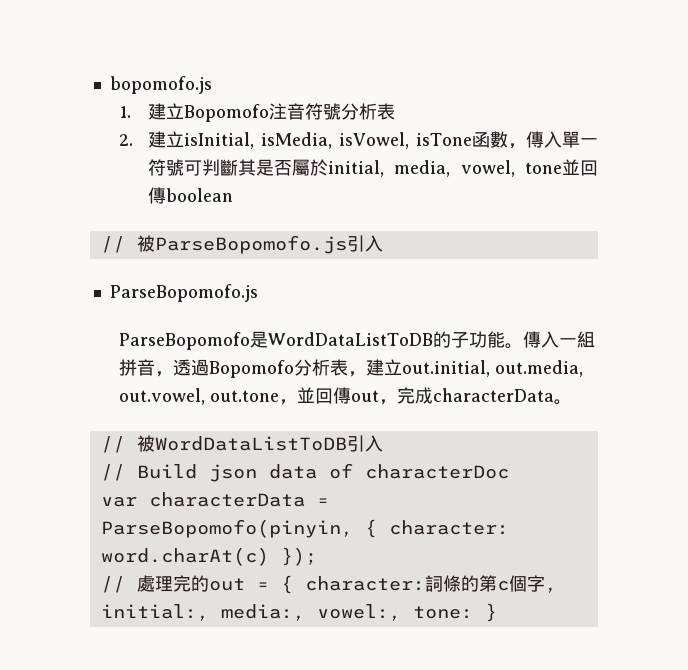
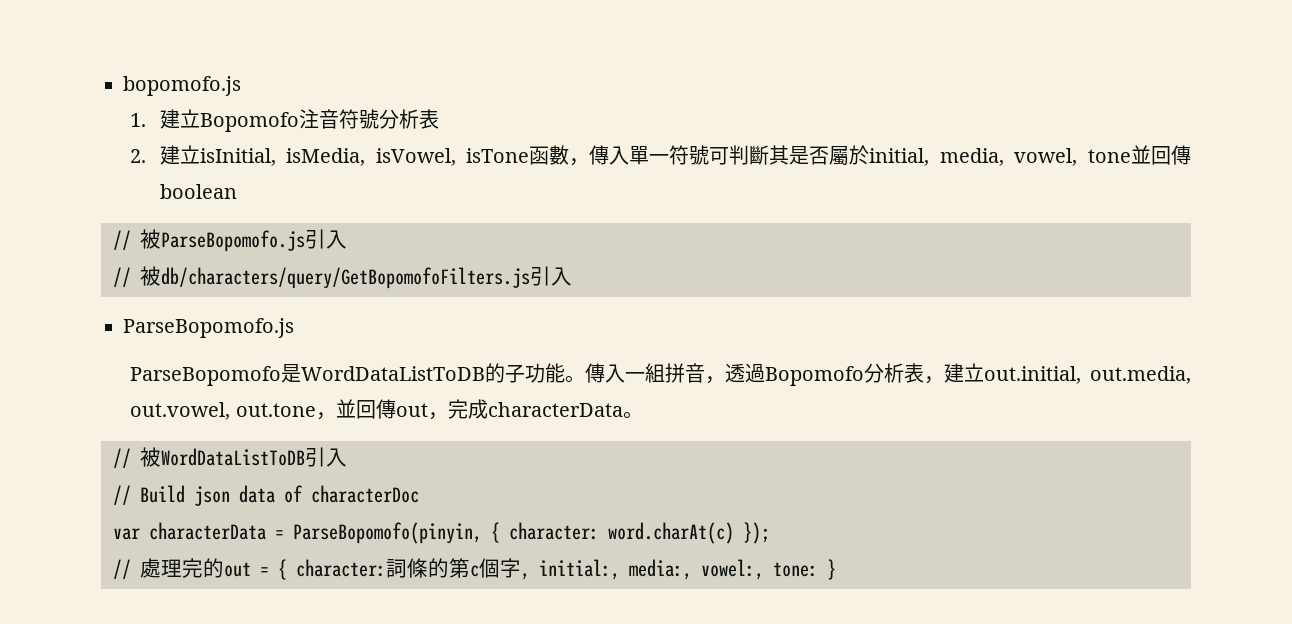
(383, 243) none -> [113,266,572,289] // // 被db/characters/query/GetBopomofoFilters.js引入

